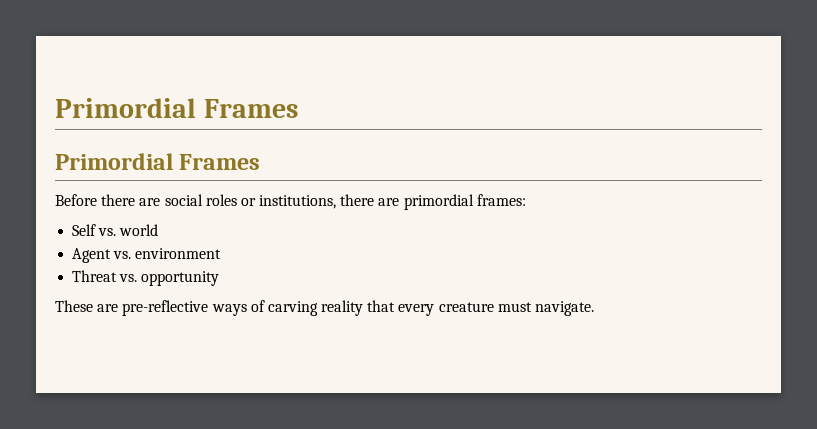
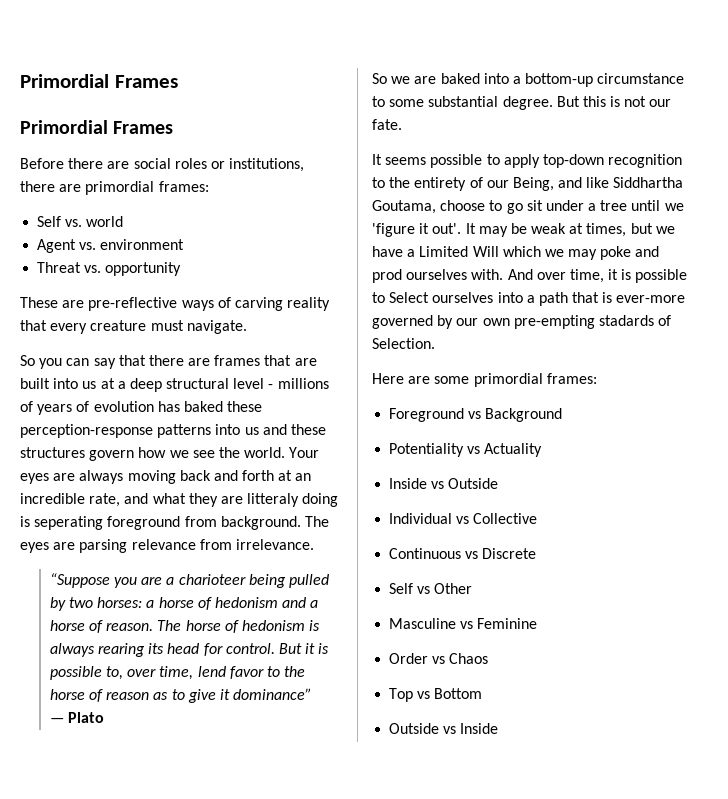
(595, 308) none -> [20,355,317,369] [20,378,329,392] [20,401,263,415] [20,424,326,438] [20,447,320,461] [20,470,312,484] [20,493,339,507] [20,516,329,530] [20,539,314,553] [49,573,329,588] [49,597,319,611] [49,620,321,633] [49,643,330,657] [49,666,306,680] [49,688,313,703] [49,712,105,723] [372,73,685,87] [372,96,672,110] [372,119,402,130] [372,154,683,168] [372,177,684,191] [372,200,684,214] [372,223,675,237] [372,246,660,260] [372,269,688,283] [372,292,686,306] [372,315,672,329] [372,338,435,349] [372,373,597,387] [389,408,563,422] [389,443,543,457] [389,478,499,489] [389,513,538,524] [389,548,537,559] [389,583,473,594] [389,618,538,629] [389,653,489,664] [389,688,483,702] [389,723,499,734] // So you can say that there are frames that are built into us at a deep structural level - millions of years of evolution has baked these perception-response patterns into us and these structures govern how we see the world. Your eyes are always moving back and forth at an incredible rate, and what they are litteraly doing is seperating foreground from background. The eyes are parsing relevance from irrelevance. // “Suppose you are a charioteer being pulled by two horses: a horse of hedonism and a horse of reason. The horse of hedonism is always rearing its head for control. But it is possible to, over time, lend favor to the horse of reason as to give it dominance” // — Plato // So we are baked into a bottom-up circumstance to some substantial degree. But this is not our fate. // It seems possible to apply top-down recognition to the entirety of our Being, and like Siddhartha Goutama, choose to go sit under a tree until we 'figure it out'. It may be weak at times, but we have a Limited Will which we may poke and prod ourselves with. And over time, it is possible to Select ourselves into a path that is ever-more governed by our own pre-empting stadards of Selection. // Here are some primordial frames: // Foreground vs Background // Potentiality vs Actuality // Inside vs Outside // Individual vs Collective // Continuous vs Discrete // Self vs Other // Masculine vs Feminine // Order vs Chaos // Top vs Bottom // Outside vs Inside

